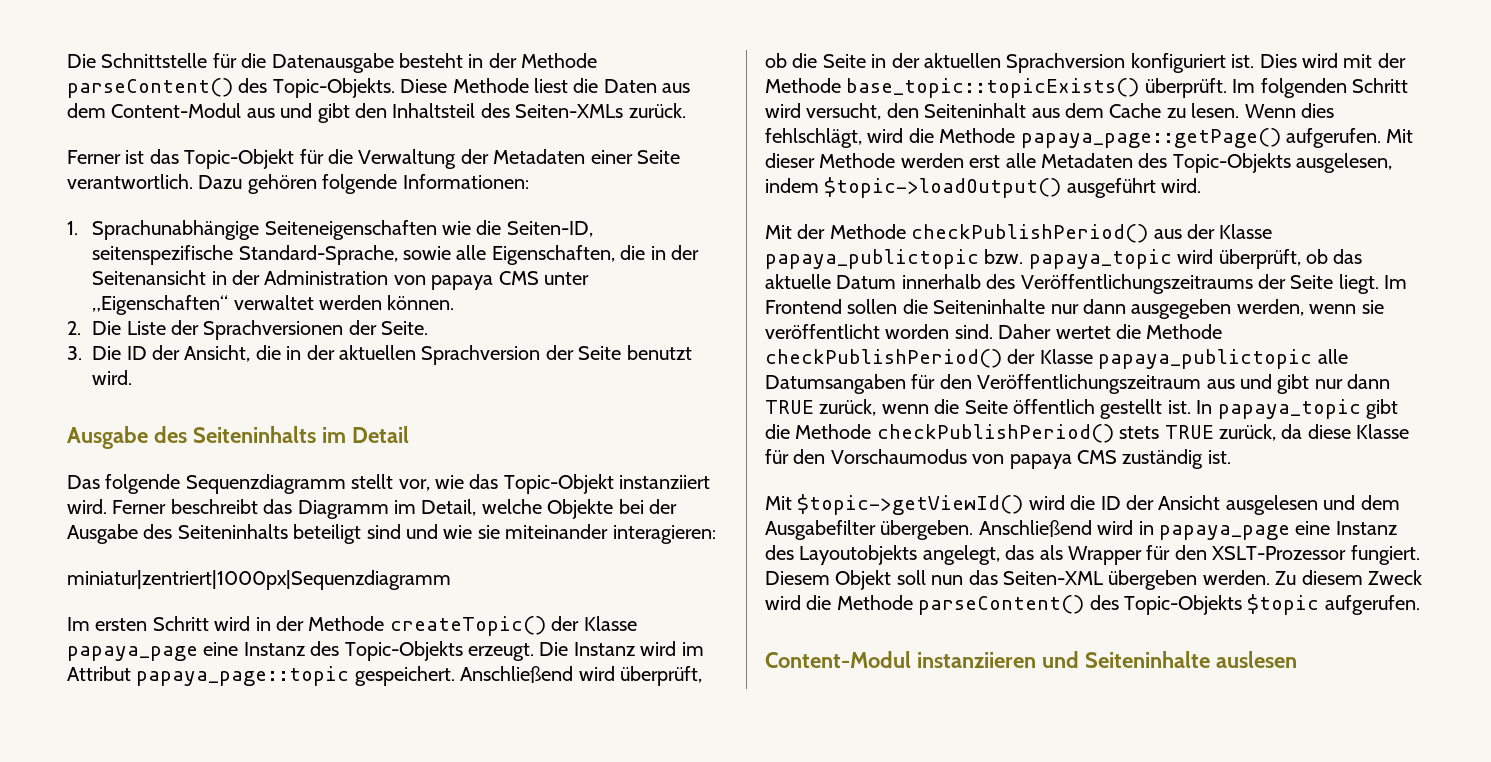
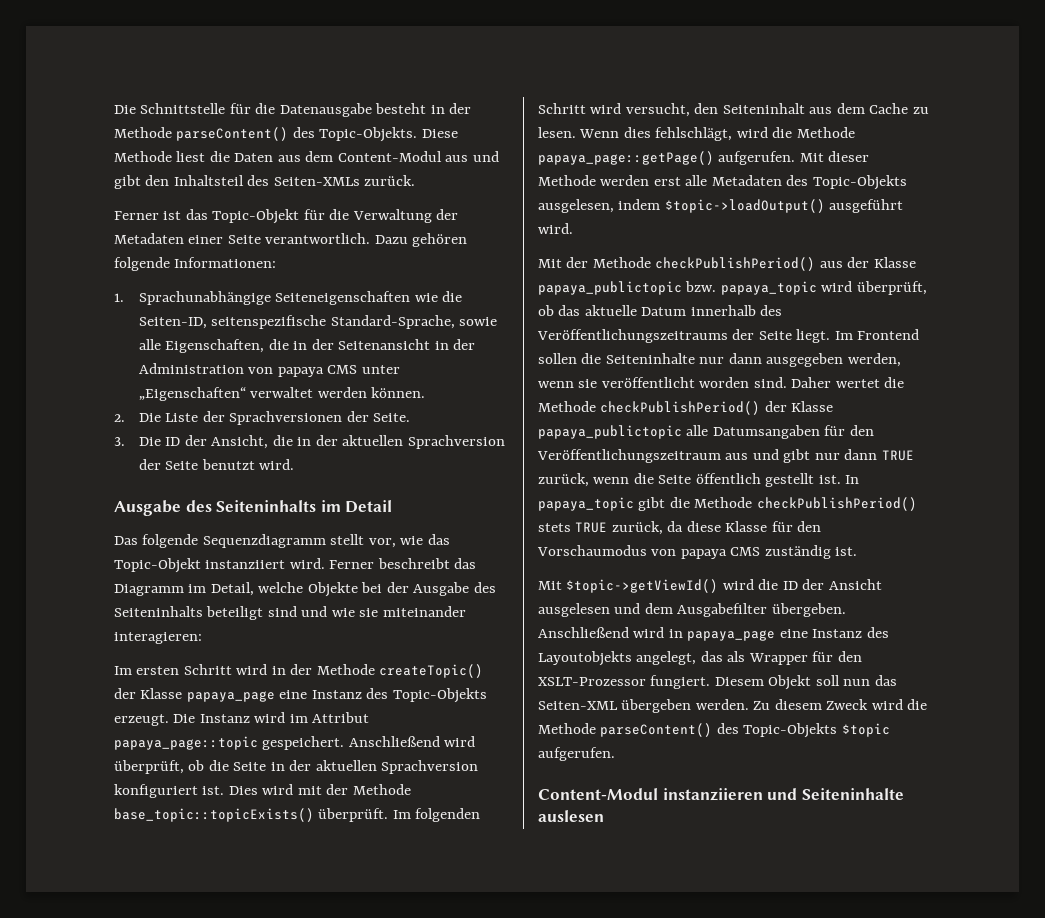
[67,570,451,590] // miniatur|zentriert|1000px|Sequenzdiagramm -> (202, 638) none

